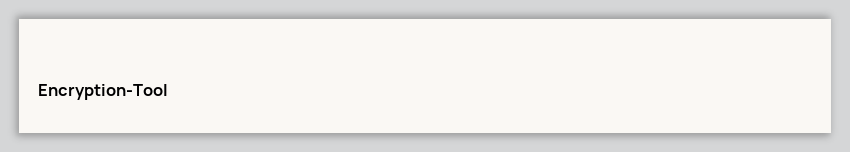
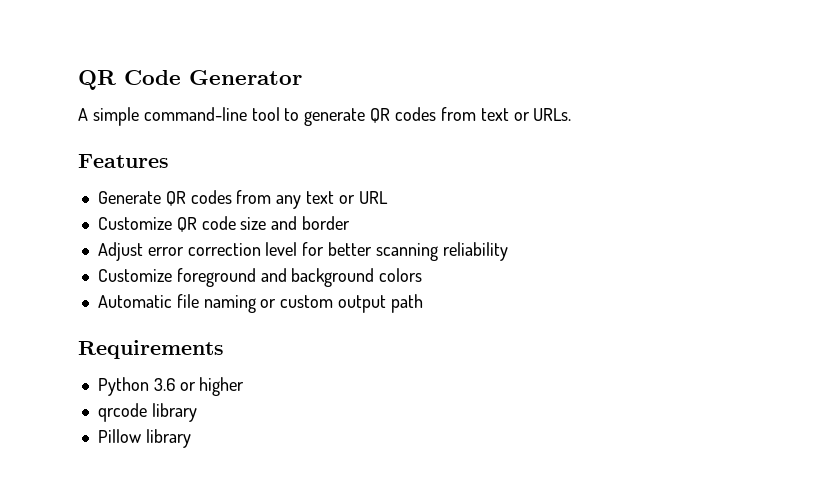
[38,84,168,100] Encryption-Tool -> [78,70,302,90] [78,107,572,126] [78,154,169,168] [97,190,388,209] [97,216,351,232] [97,242,508,261] [97,268,423,287] [97,294,423,313] [78,340,224,359] [97,377,245,396] [97,403,197,422] [97,429,191,448] QR Code Generator // A simple command-line tool to generate QR codes from text or URLs. // Features // Generate QR codes from any text or URL // Customize QR code size and border // Adjust error correction level for better scanning reliability // Customize foreground and background colors // Automatic file naming or custom output path // Requirements // Python 3.6 or higher // qrcode library // Pillow library

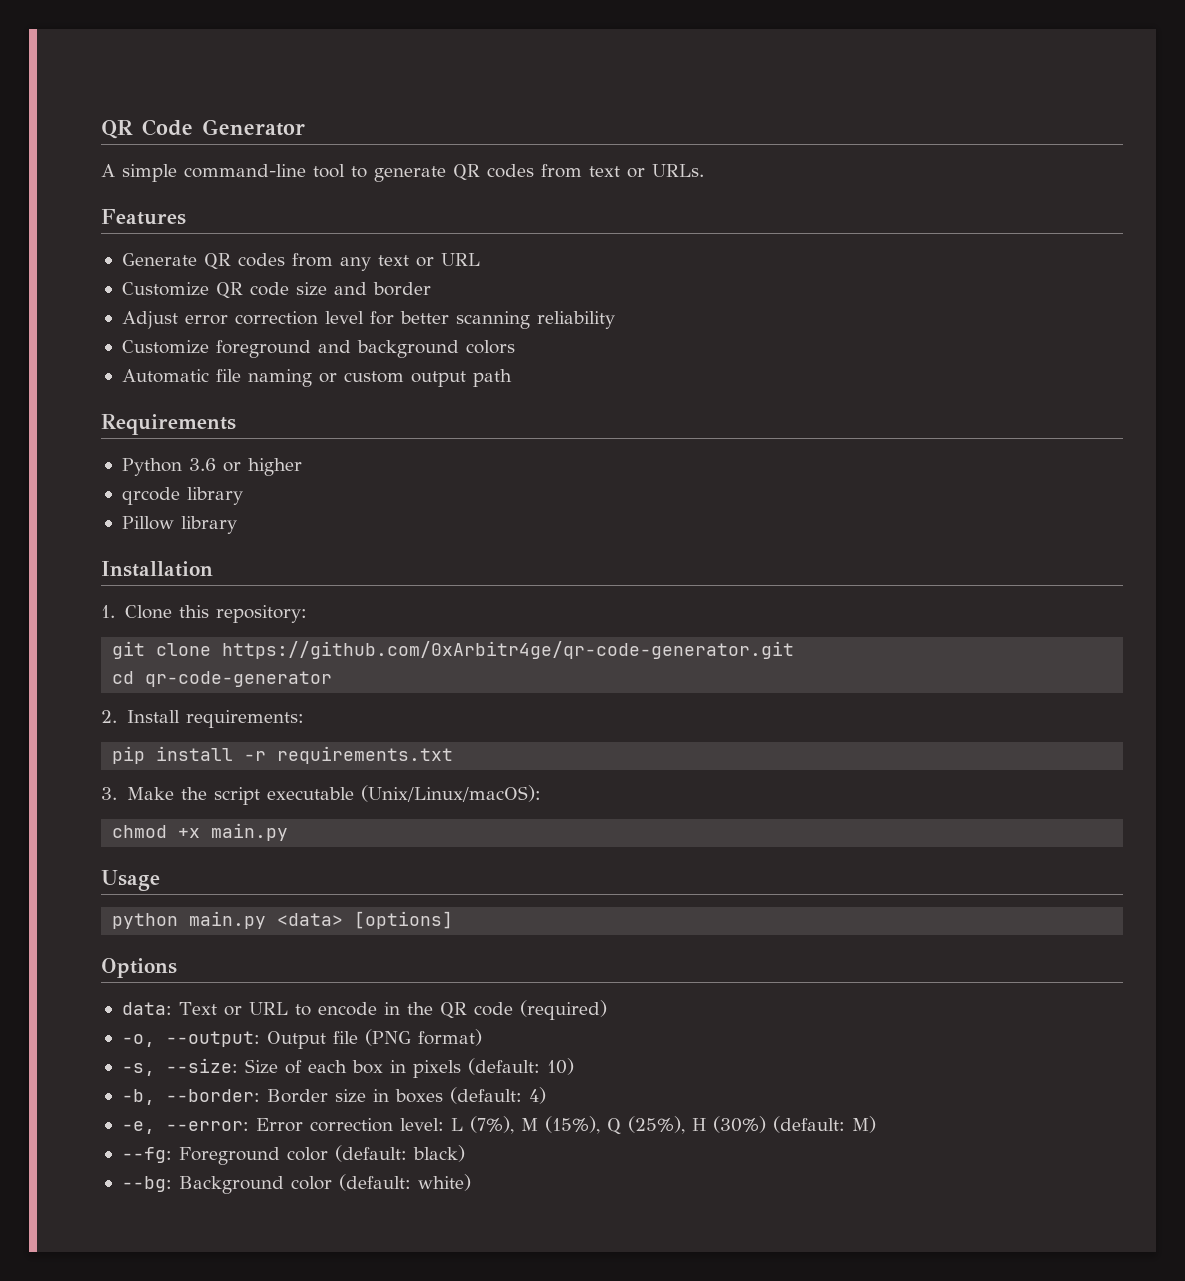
(191, 438) none -> [101,561,213,577] [101,605,307,623] [112,641,795,659] [112,671,333,687] [101,710,304,728] [112,746,454,764] [101,785,541,805] [112,823,289,841] [101,870,160,891] [112,911,454,929] [101,958,177,978] [121,1000,607,1020] [121,1029,482,1049] [121,1058,574,1078] [121,1087,546,1105] [121,1116,876,1135] [121,1145,465,1165] [121,1174,471,1194] // Installation // 1. Clone this repository: // git clone https://github.com/0xArbitr4ge/qr-code-generator.git // cd qr-code-generator // 2. Install requirements: // pip install -r requirements.txt // 3. Make the script executable (Unix/Linux/macOS): // chmod +x main.py // Usage // python main.py <data> [options] // Options // data: Text or URL to encode in the QR code (required) // -o, --output: Output file (PNG format) // -s, --size: Size of each box in pixels (default: 10) // -b, --border: Border size in boxes (default: 4) // -e, --error: Error correction level: L (7%), M (15%), Q (25%), H (30%) (default: M) // --fg: Foreground color (default: black) // --bg: Background color (default: white)

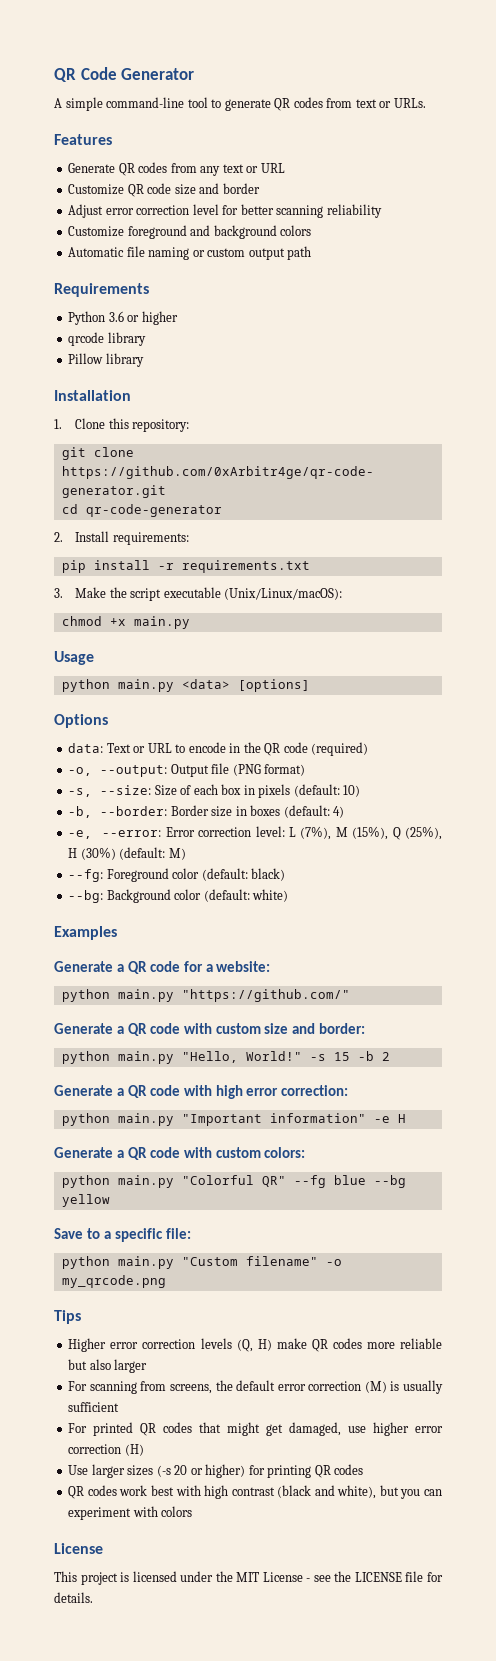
(471, 1182) none -> [54,926,117,940] [54,961,271,974] [61,989,350,1002] [54,1023,366,1036] [61,1051,390,1064] [54,1085,349,1099] [61,1113,406,1126] [54,1147,306,1160] [61,1175,406,1188] [61,1194,110,1207] [54,1228,191,1242] [61,1256,342,1269] [61,1275,166,1288] [54,1310,81,1324] [68,1338,442,1352] [68,1359,148,1373] [68,1380,443,1394] [68,1402,120,1412] [68,1422,443,1436] [68,1444,144,1456] [68,1464,364,1478] [68,1485,443,1499] [68,1506,193,1520] [54,1543,103,1554] [54,1571,444,1585] [54,1592,93,1603] // Examples // Generate a QR code for a website: // python main.py "https://github.com/" // Generate a QR code with custom size and border: // python main.py "Hello, World!" -s 15 -b 2 // Generate a QR code with high error correction: // python main.py "Important information" -e H // Generate a QR code with custom colors: // python main.py "Colorful QR" --fg blue --bg yellow // Save to a specific file: // python main.py "Custom filename" -o my_qrcode.png // Tips // Higher error correction levels (Q, H) make QR codes more reliable but also larger // For scanning from screens, the default error correction (M) is usually sufficient // For printed QR codes that might get damaged, use higher error correction (H) // Use larger sizes (-s 20 or higher) for printing QR codes // QR codes work best with high contrast (black and white), but you can experiment with colors // License // This project is licensed under the MIT License - see the LICENSE file for details.

